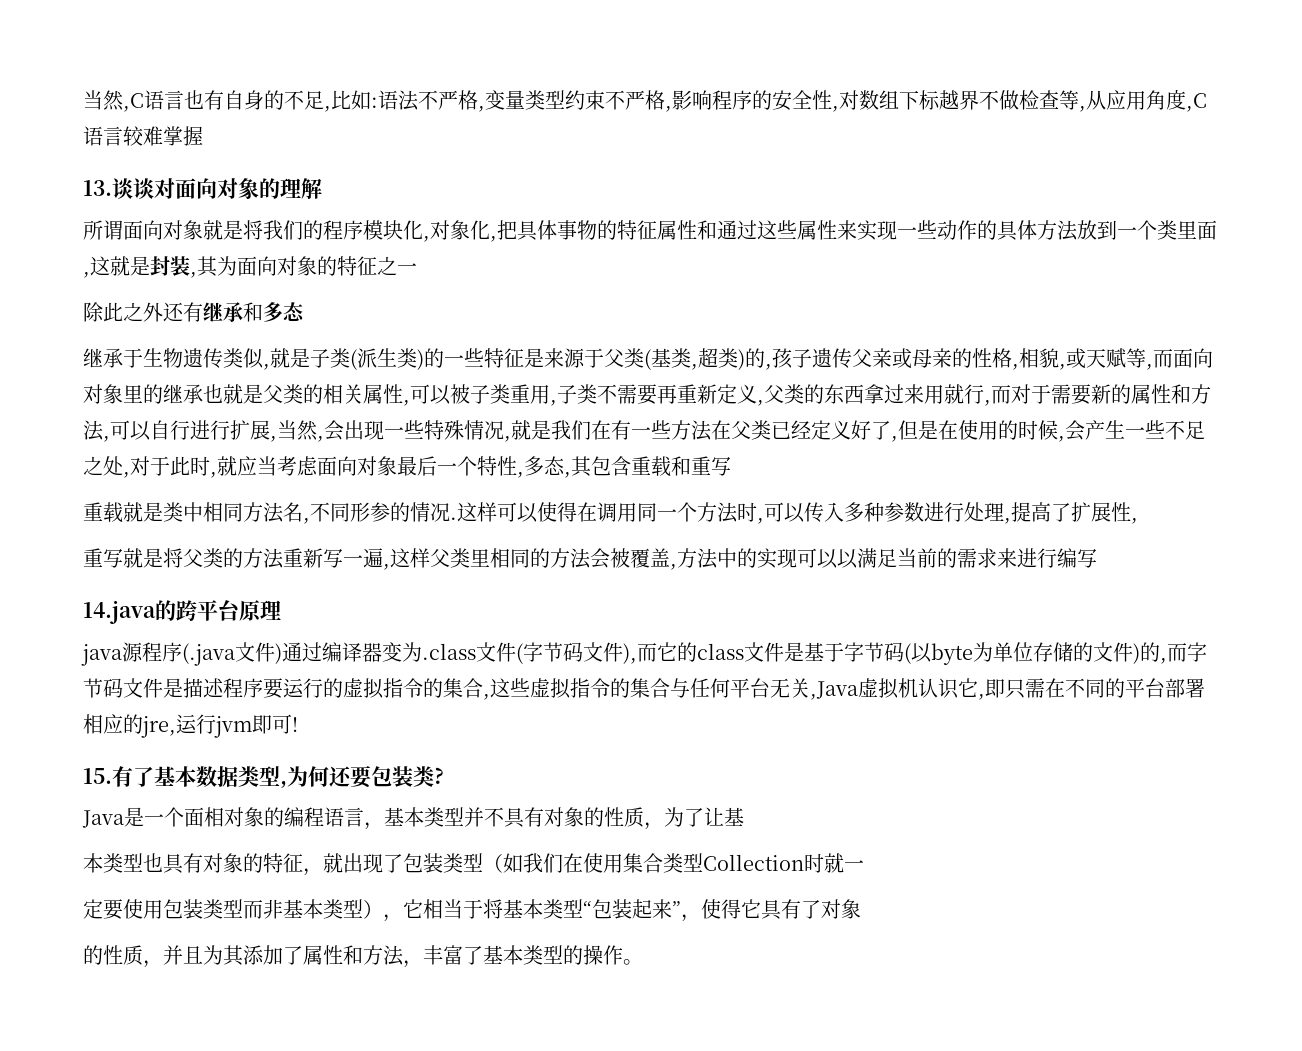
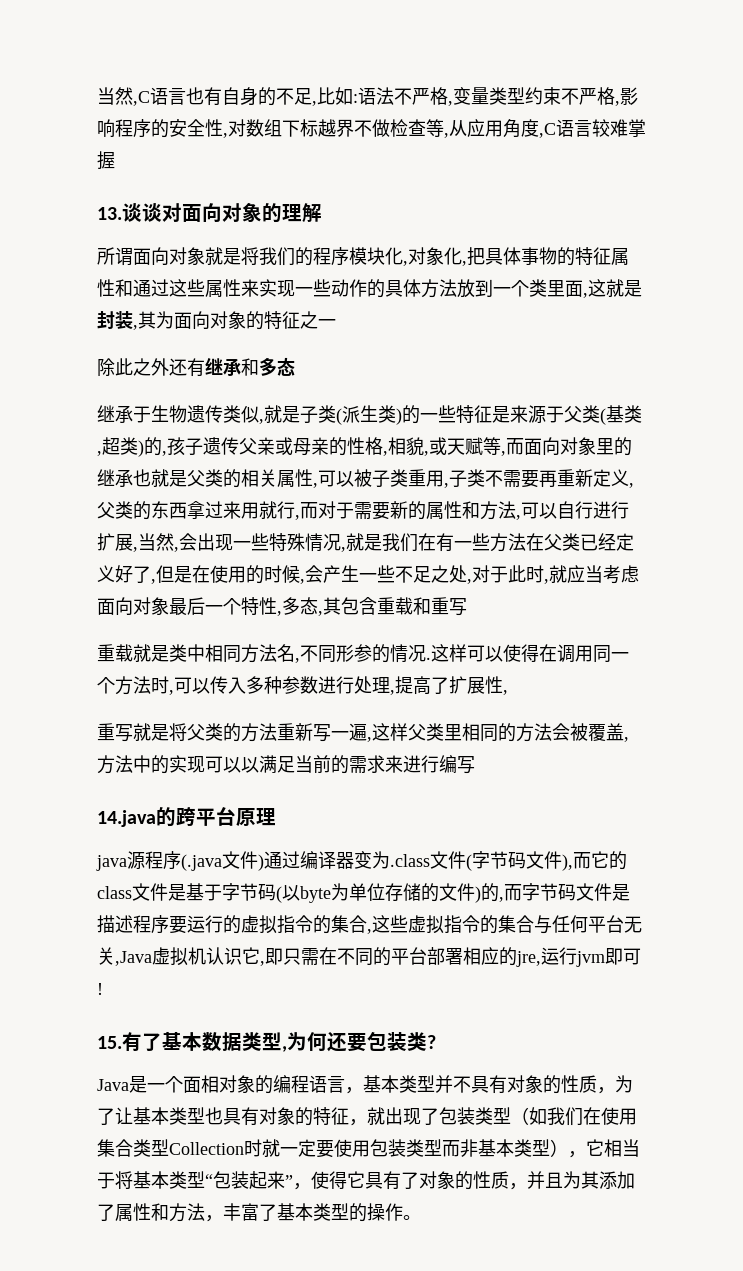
(744, 816) // -> (151, 1116) none
(864, 865) // -> (298, 1151) none
(861, 909) // -> (455, 1180) none

